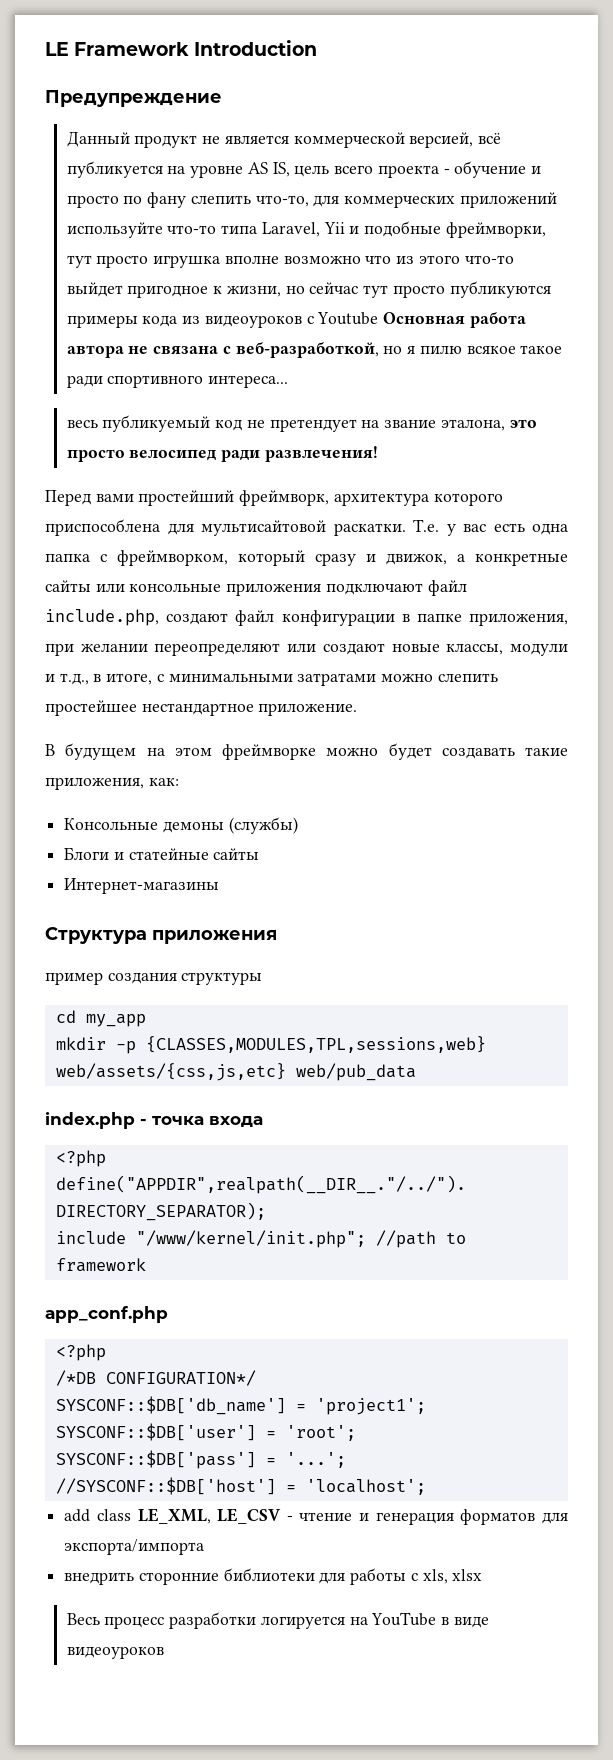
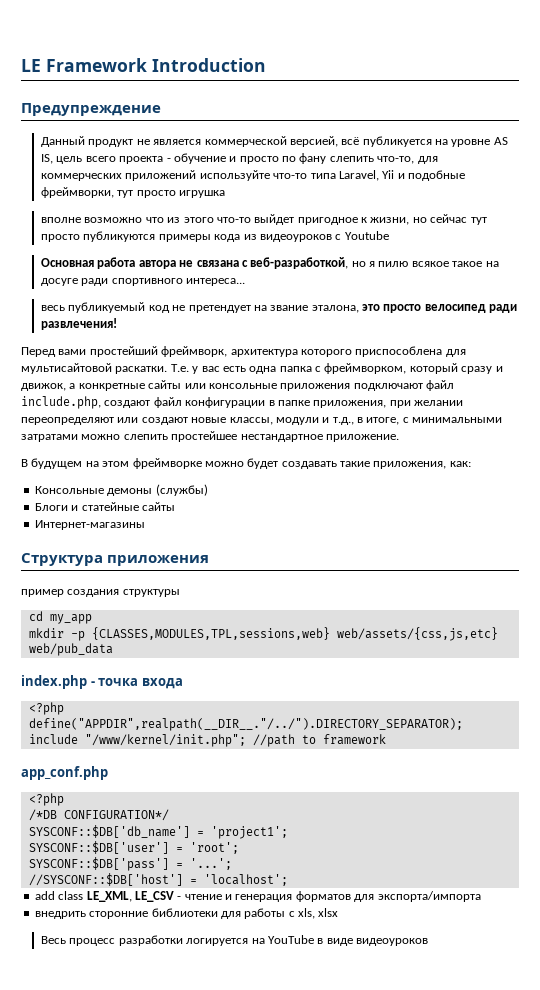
(221, 261) none -> (226, 194) //
(379, 318) none -> (389, 235) //
(563, 349) none -> [485,261,499,267] [41,278,79,286] на досуге

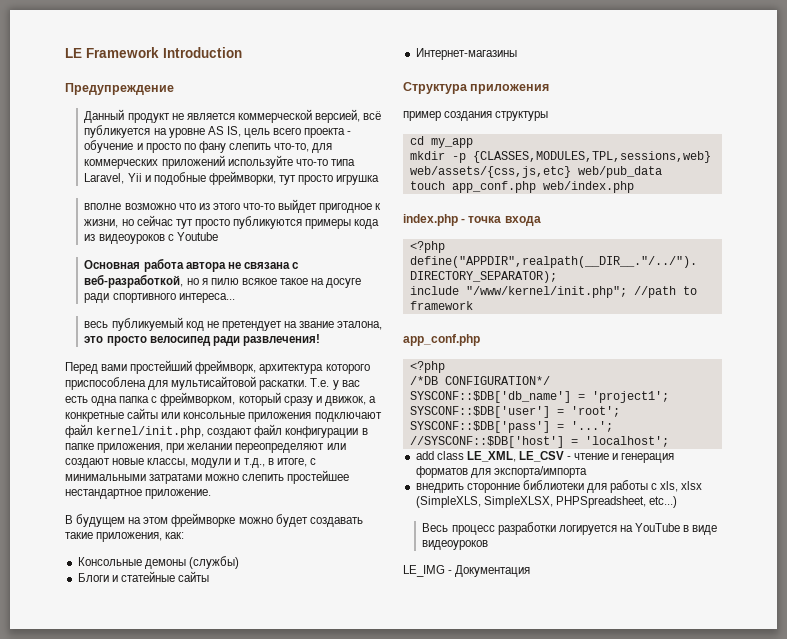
[21,396,101,409] include.php, -> [96,426,205,438] kernel/init.php,
(113, 649) none -> [409,181,634,193] // touch app_conf.php web/index.php
(339, 912) none -> [415,496,677,508] (SimpleXLS, SimpleXLSX, PHPSpreadsheet, etc...)
(429, 942) none -> [403,565,531,577] // LE_IMG - Документация

